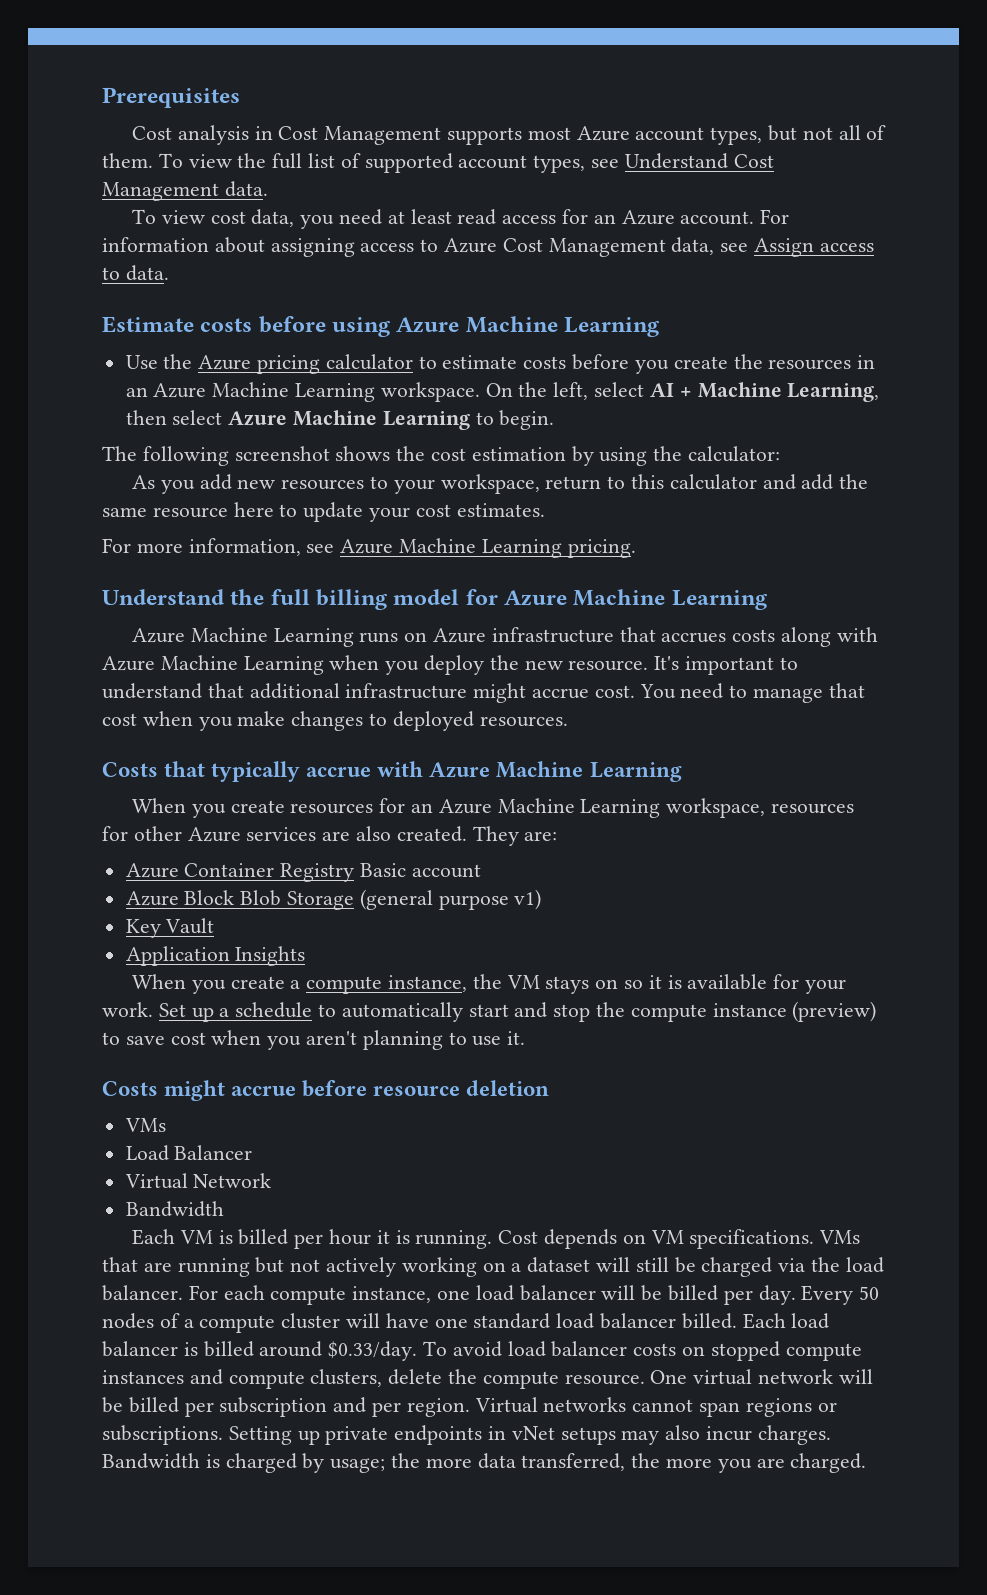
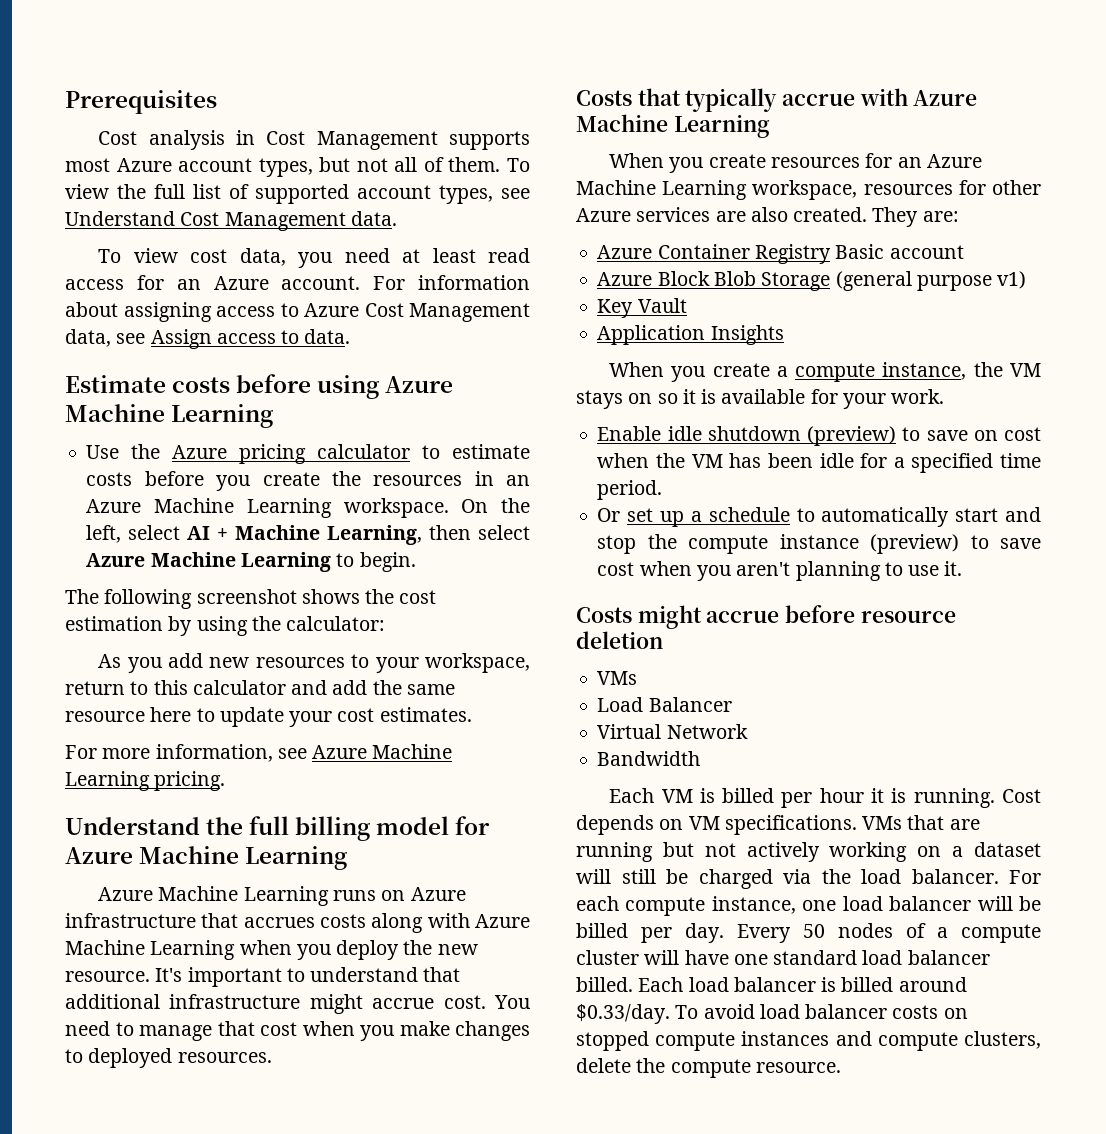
[158,1003,186,1017] Set -> [597,426,1041,446] [597,453,1041,473] [597,480,663,500] [597,508,654,522] // Enable idle shutdown (preview) to save on cost when the VM has been idle for a specified time period. // Or set
[650,1369,873,1385] [102,1397,837,1417] [102,1425,831,1445] [102,1453,867,1473] One virtual network will be billed per subscription and per region. Virtual networks cannot span regions or subscriptions. Setting up private endpoints in vNet setups may also incur charges. Bandwidth is charged by usage; the more data transferred, the more you are charged. -> (841, 1067) none

